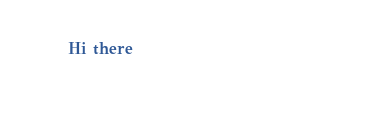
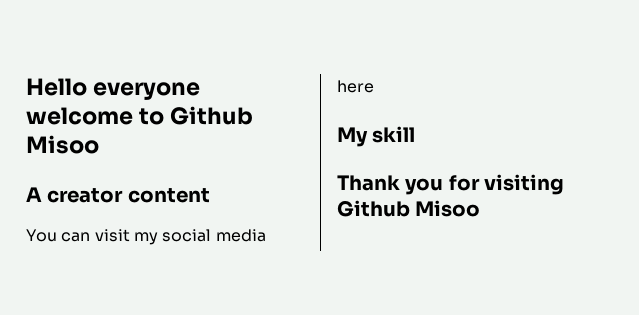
[68,42,133,55] Hi there -> [26,78,201,100] [26,106,254,125] [26,135,99,154] [26,187,210,203] [26,229,266,245] [337,80,374,93] [337,126,416,147] [337,174,565,195] [337,200,481,217] Hello everyone welcome to Github Misoo // A creator content // You can visit my social media here // My skill // Thank you for visiting Github Misoo

